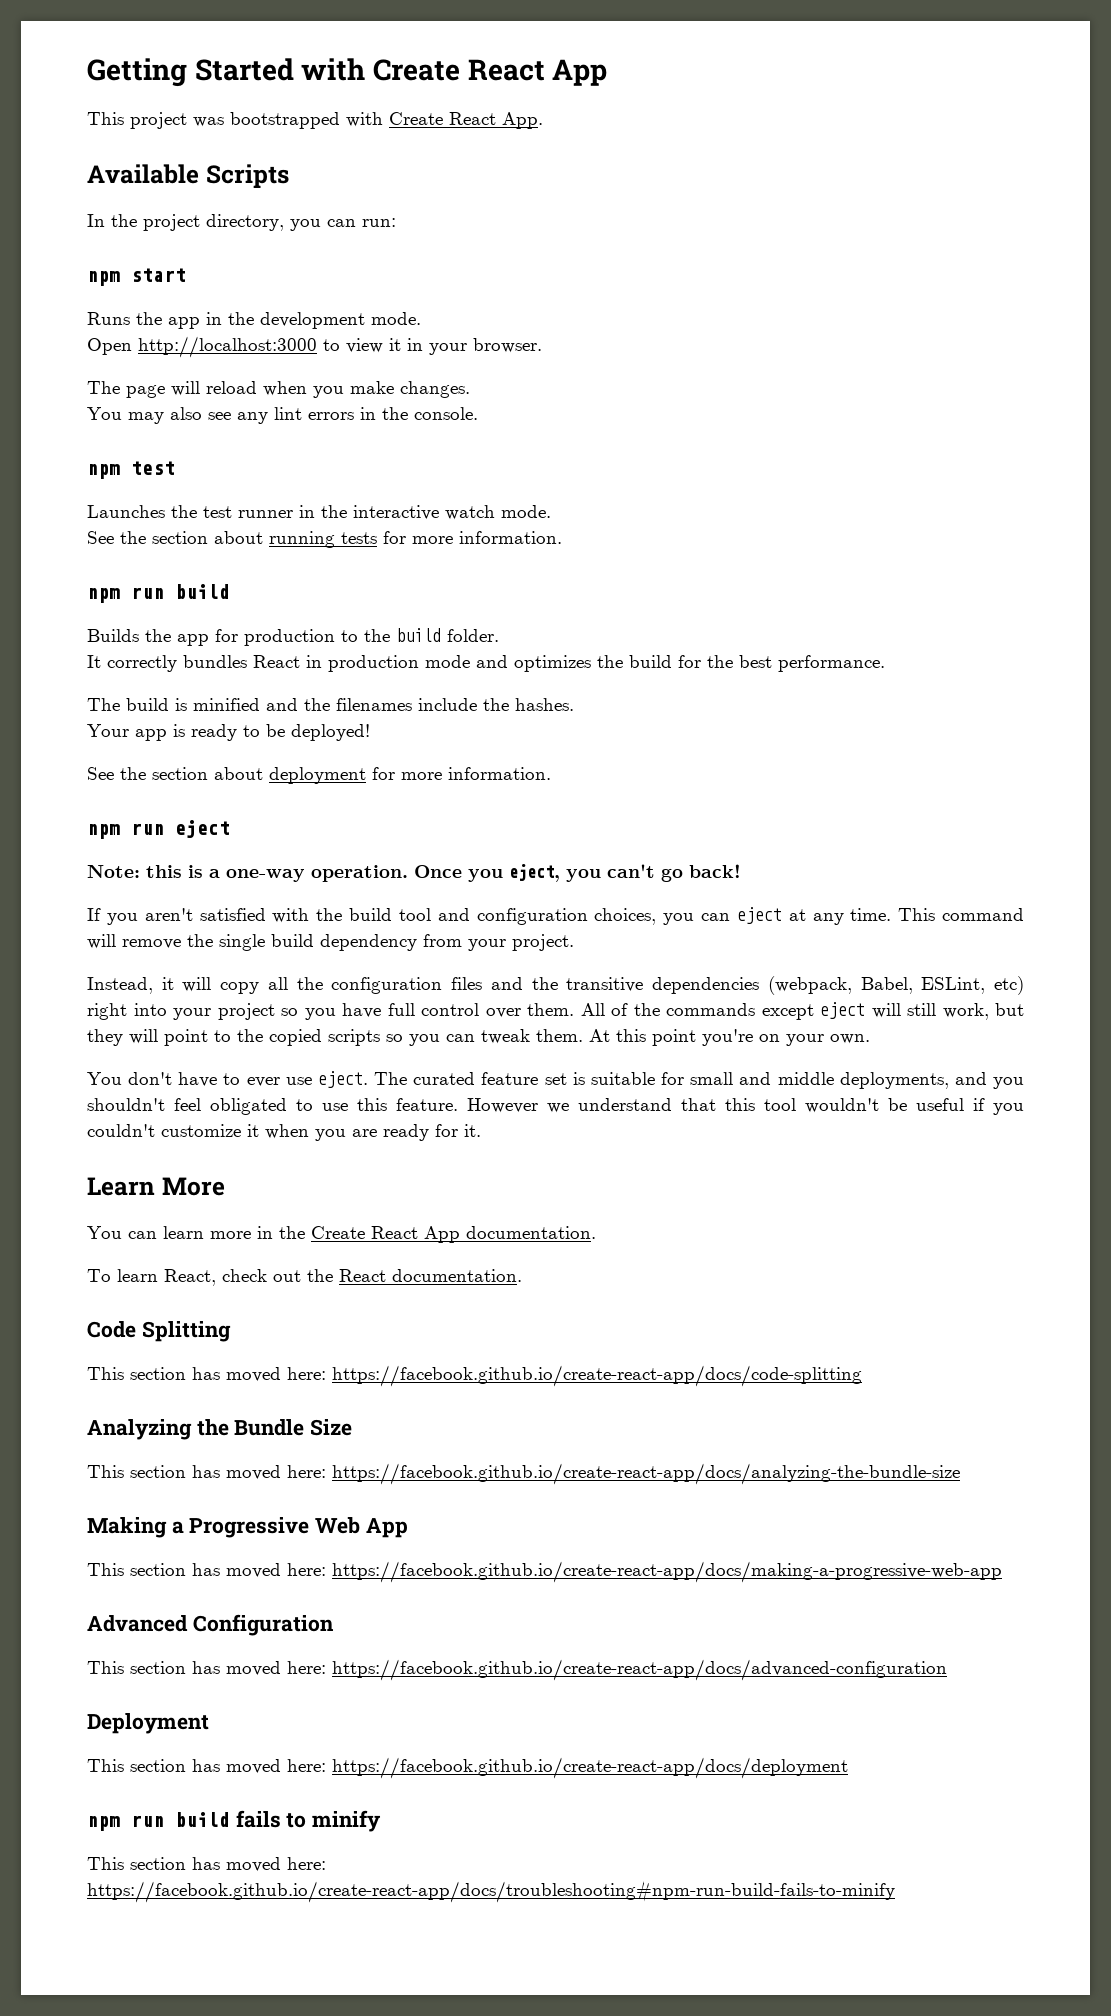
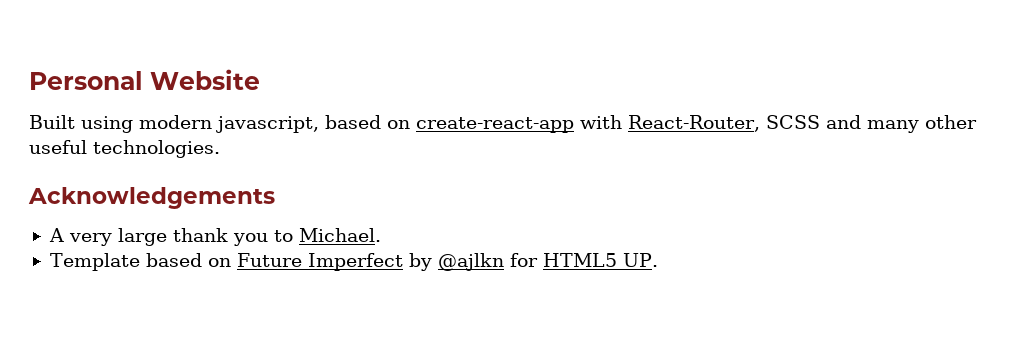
[87,58,608,87] [87,112,543,129] [87,164,289,188] [87,214,396,231] [87,268,186,286] [87,312,421,329] [87,336,542,358] [87,381,470,398] [87,407,478,424] [87,461,175,479] [87,505,551,520] [87,531,562,548] [87,584,230,603] [87,628,499,646] [87,655,885,672] [87,698,574,711] [87,724,370,741] [87,767,551,784] [87,820,230,839] [87,864,741,882] [87,907,1025,925] [87,934,574,951] [87,976,1025,995] [87,1002,1024,1020] [87,1029,870,1046] [87,1071,1024,1089] [87,1098,1024,1115] [87,1124,481,1141] [87,1177,225,1196] [87,1226,596,1243] [87,1269,522,1286] [87,1321,231,1342] [87,1365,862,1387] [87,1419,353,1440] [87,1463,960,1485] [87,1517,408,1538] [87,1561,1002,1583] [87,1614,334,1636] [87,1659,947,1681] [87,1713,209,1734] [87,1757,848,1779] [87,1810,382,1832] [87,1857,326,1872] [87,1881,895,1903] Getting Started with Create React App // This project was bootstrapped with Create React App. // Available Scripts // In the project directory, you can run: // npm start // Runs the app in the development mode. // Open http://localhost:3000 to view it in your browser. // The page will reload when you make changes. // You may also see any lint errors in the console. // npm test // Launches the test runner in the interactive watch mode. // See the section about running tests for more information. // npm run build // Builds the app for production to the build folder. // It correctly bundles React in production mode and optimizes the build for the best performance. // The build is minified and the filenames include the hashes. // Your app is ready to be deployed! // See the section about deployment for more information. // npm run eject // Note: this is a one-way operation. Once you eject, you can't go back! // If you aren't satisfied with the build tool and configuration choices, you can eject at any time. This command will remove the single build dependency from your project. // Instead, it will copy all the configuration files and the transitive dependencies (webpack, Babel, ESLint, etc) right into your project so you have full control over them. All of the commands except eject will still work, but they will point to the copied scripts so you can tweak them. At this point you're on your own. // You don't have to ever use eject. The curated feature set is suitable for small and middle deployments, and you shouldn't feel obligated to use this feature. However we understand that this tool wouldn't be useful if you couldn't customize it when you are ready for it. // Learn More // You can learn more in the Create React App documentation. // To learn React, check out the React documentation. // Code Splitting // This section has moved here: https://facebook.github.io/create-react-app/docs/code-splitting // Analyzing the Bundle Size // This section has moved here: https://facebook.github.io/create-react-app/docs/analyzing-the-bundle-size // Making a Progressive Web App // This section has moved here: https://facebook.github.io/create-react-app/docs/making-a-progressive-web-app // Advanced Configuration // This section has moved here: https://facebook.github.io/create-react-app/docs/advanced-configuration // Deployment // This section has moved here: https://facebook.github.io/create-react-app/docs/deployment // npm run build fails to minify // This section has moved here: https://facebook.github.io/create-react-app/docs/troubleshooting#npm-run-build-fails-to-minify -> [29,69,260,90] [29,115,977,133] [29,140,220,158] [28,187,275,209] [48,228,381,246] [49,253,658,271] Personal Website // Built using modern javascript, based on create-react-app with React-Router, SCSS and many other useful technologies. // Acknowledgements // A very large thank you to Michael. // Template based on Future Imperfect by @ajlkn for HTML5 UP.

